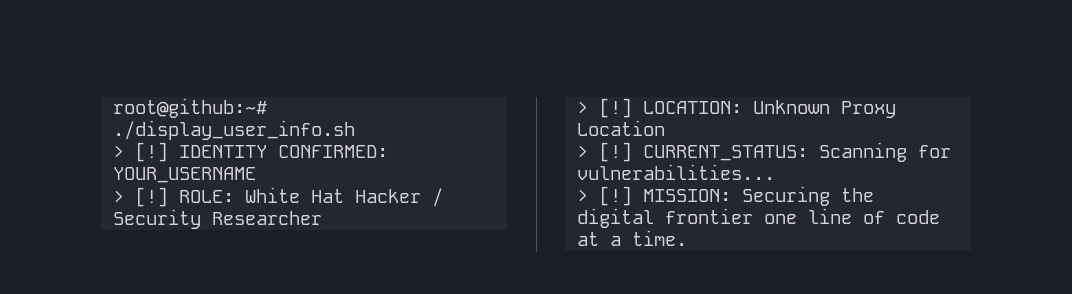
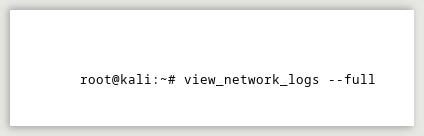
[113,98,267,118] [113,120,355,140] [113,142,388,162] [113,167,256,183] [113,187,443,207] [113,209,322,229] [577,98,896,118] [577,120,665,136] [577,142,951,162] [577,164,775,180] [577,186,874,206] [577,208,940,228] [577,230,687,246] root@github:~# ./display_user_info.sh // > [!] IDENTITY CONFIRMED: YOUR_USERNAME // > [!] ROLE: White Hat Hacker / Security Researcher // > [!] LOCATION: Unknown Proxy Location // > [!] CURRENT_STATUS: Scanning for vulnerabilities... // > [!] MISSION: Securing the digital frontier one line of code at a time. -> [79,74,376,87] root@kali:~# view_network_logs --full

